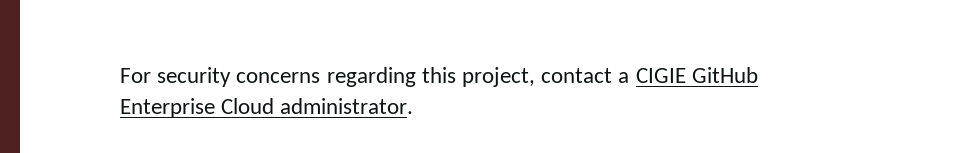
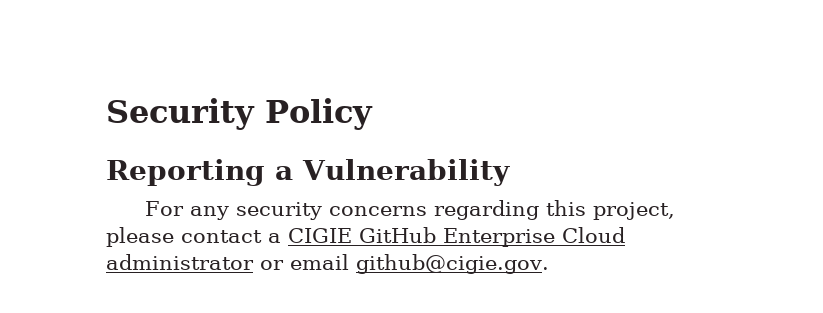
[120,68,151,83] For -> [106,98,373,130] [106,159,510,186] [144,201,229,220] Security Policy // Reporting a Vulnerability // For any
(536, 77) none -> [106,227,174,247] please
[280,98,414,114] administrator. -> [106,254,549,274] administrator or email github@cigie.gov.

